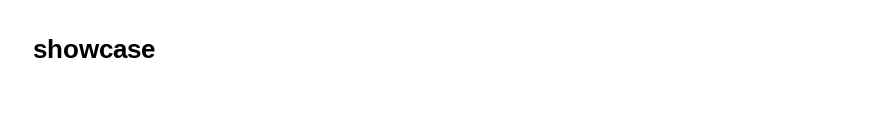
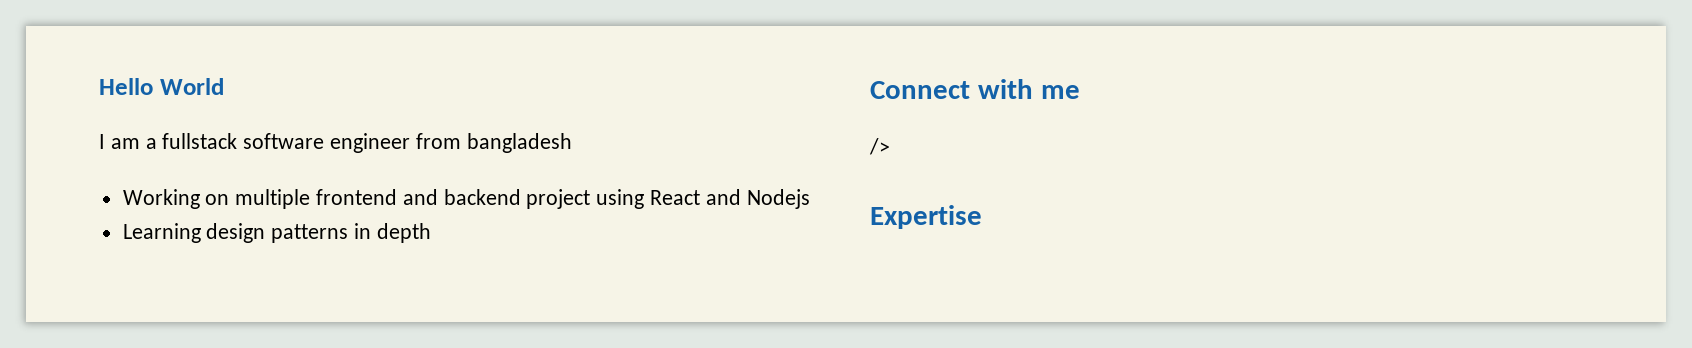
[33,39,155,58] showcase -> [99,78,224,95] [99,133,572,153] [122,189,810,209] [122,223,431,243] [870,79,1080,99] [869,138,890,155] [870,205,982,229] Hello World // I am a fullstack software engineer from bangladesh // Working on multiple frontend and backend project using React and Nodejs // Learning design patterns in depth // Connect with me // /> // Expertise

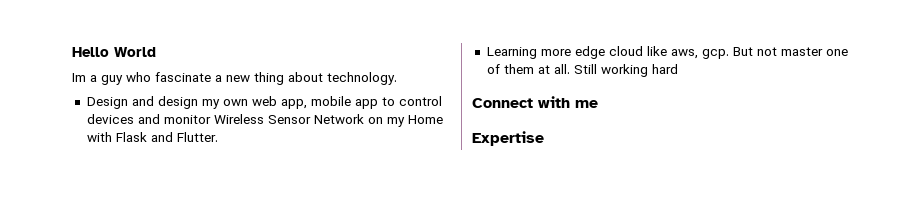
[99,133,572,153] [122,189,810,209] [122,223,431,243] I am a fullstack software engineer from bangladesh // Working on multiple frontend and backend project using React and Nodejs // Learning design patterns in depth -> [72,72,397,85] [86,96,442,109] [86,114,443,127] [86,132,218,142] [486,46,848,59] [486,64,678,77] Im a guy who fascinate a new thing about technology. // Design and design my own web app, mobile app to control devices and monitor Wireless Sensor Network on my Home with Flask and Flutter. // Learning more edge cloud like aws, gcp. But not master one of them at all. Still working hard
[869,138,890,155] // /> -> (598, 104) none

